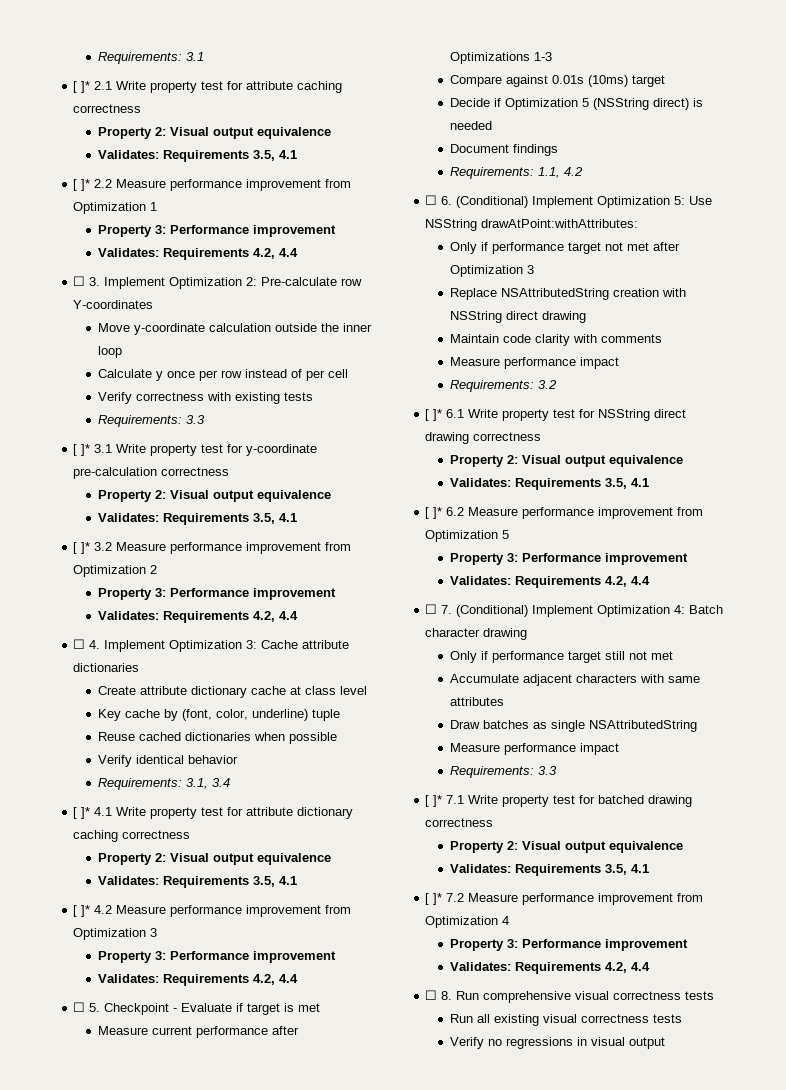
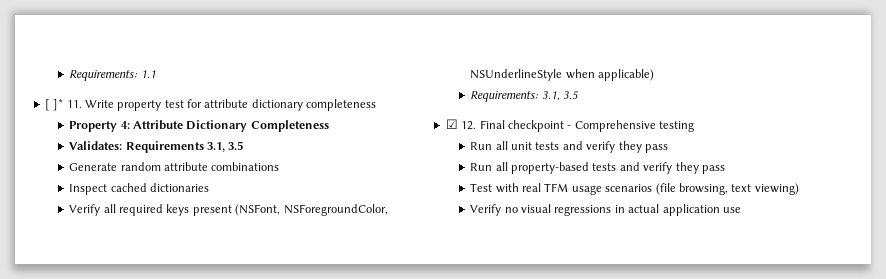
[97,52,204,64] [73,81,343,93] [73,104,142,113] [97,127,331,139] [97,150,297,162] [73,179,352,191] [73,202,158,214] [97,225,336,237] [97,248,298,260] [73,276,363,289] [73,300,154,309] [97,323,372,335] [97,346,122,358] [97,369,348,381] [97,392,313,404] [97,415,205,427] [73,444,318,456] [73,467,230,479] [97,490,331,502] [97,513,297,525] [73,542,352,554] [73,565,158,577] [97,588,336,600] [97,611,298,623] [73,639,350,652] [73,663,140,672] [97,686,367,698] [97,709,340,721] [97,732,337,744] [97,755,238,767] [97,778,230,790] [73,807,113,819] Requirements: 3.1 // [ ]* 2.1 Write property test for attribute caching correctness // Property 2: Visual output equivalence // Validates: Requirements 3.5, 4.1 // [ ]* 2.2 Measure performance improvement from Optimization 1 // Property 3: Performance improvement // Validates: Requirements 4.2, 4.4 // ☐ 3. Implement Optimization 2: Pre-calculate row Y-coordinates // Move y-coordinate calculation outside the inner loop // Calculate y once per row instead of per cell // Verify correctness with existing tests // Requirements: 3.3 // [ ]* 3.1 Write property test for y-coordinate pre-calculation correctness // Property 2: Visual output equivalence // Validates: Requirements 3.5, 4.1 // [ ]* 3.2 Measure performance improvement from Optimization 2 // Property 3: Performance improvement // Validates: Requirements 4.2, 4.4 // ☐ 4. Implement Optimization 3: Cache attribute dictionaries // Create attribute dictionary cache at class level // Key cache by (font, color, underline) tuple // Reuse cached dictionaries when possible // Verify identical behavior // Requirements: 3.1, 3.4 // [ ]* 4.1 -> [69,70,156,81] [44,99,82,111] Requirements: 1.1 // [ ]* 11.
[73,830,191,842] [97,853,331,865] [97,876,297,888] [73,905,352,917] [73,928,158,940] [97,951,336,963] [97,974,298,986] [73,1002,321,1015] [97,1026,299,1038] [449,52,552,64] [449,75,665,87] [449,98,703,110] [449,121,492,130] [449,144,558,156] [449,167,583,179] [425,195,713,208] [425,219,639,231] [449,242,680,254] [449,265,534,277] [449,288,686,300] [449,311,586,323] [449,334,662,346] [449,357,619,369] [449,380,557,392] [425,409,687,421] [425,432,542,444] [449,455,683,467] [449,478,649,490] [425,507,704,519] [425,530,510,542] [449,553,688,565] [449,576,650,588] [425,604,724,617] [425,628,528,640] [449,651,673,663] [449,674,700,686] [449,697,504,706] [449,720,697,732] [449,743,619,755] [449,766,557,778] [425,795,693,807] [425,818,494,827] [449,841,683,853] [449,864,649,876] [425,893,704,905] [425,916,510,928] [449,939,688,951] [449,962,650,974] [425,990,715,1003] [449,1014,682,1026] caching correctness // Property 2: Visual output equivalence // Validates: Requirements 3.5, 4.1 // [ ]* 4.2 Measure performance improvement from Optimization 3 // Property 3: Performance improvement // Validates: Requirements 4.2, 4.4 // ☐ 5. Checkpoint - Evaluate if target is met // Measure current performance after Optimizations 1-3 // Compare against 0.01s (10ms) target // Decide if Optimization 5 (NSString direct) is needed // Document findings // Requirements: 1.1, 4.2 // ☐ 6. (Conditional) Implement Optimization 5: Use NSString drawAtPoint:withAttributes: // Only if performance target not met after Optimization 3 // Replace NSAttributedString creation with NSString direct drawing // Maintain code clarity with comments // Measure performance impact // Requirements: 3.2 // [ ]* 6.1 Write property test for NSString direct drawing correctness // Property 2: Visual output equivalence // Validates: Requirements 3.5, 4.1 // [ ]* 6.2 Measure performance improvement from Optimization 5 // Property 3: Performance improvement // Validates: Requirements 4.2, 4.4 // ☐ 7. (Conditional) Implement Optimization 4: Batch character drawing // Only if performance target still not met // Accumulate adjacent characters with same attributes // Draw batches as single NSAttributedString // Measure performance impact // Requirements: 3.3 // [ ]* 7.1 Write property test for batched drawing correctness // Property 2: Visual output equivalence // Validates: Requirements 3.5, 4.1 // [ ]* 7.2 Measure performance improvement from Optimization 4 // Property 3: Performance improvement // Validates: Requirements 4.2, 4.4 // ☐ 8. Run comprehensive visual correctness tests // Run all existing visual correctness tests -> [306,99,377,111] [69,120,329,132] [69,141,244,153] [69,162,280,171] [69,183,210,195] [69,204,388,216] [470,69,655,81] [470,91,580,102] [445,119,694,132] [470,141,668,153] [470,162,725,174] [470,183,799,195] completeness // Property 4: Attribute Dictionary Completeness // Validates: Requirements 3.1, 3.5 // Generate random attribute combinations // Inspect cached dictionaries // Verify all required keys present (NSFont, NSForegroundColor, NSUnderlineStyle when applicable) // Requirements: 3.1, 3.5 // ☑ 12. Final checkpoint - Comprehensive testing // Run all unit tests and verify they pass // Run all property-based tests and verify they pass // Test with real TFM usage scenarios (file browsing, text viewing)
(502, 1042) none -> [521,204,552,213] visual
[590,1037,665,1049] visual output -> [628,204,741,216] actual application use

